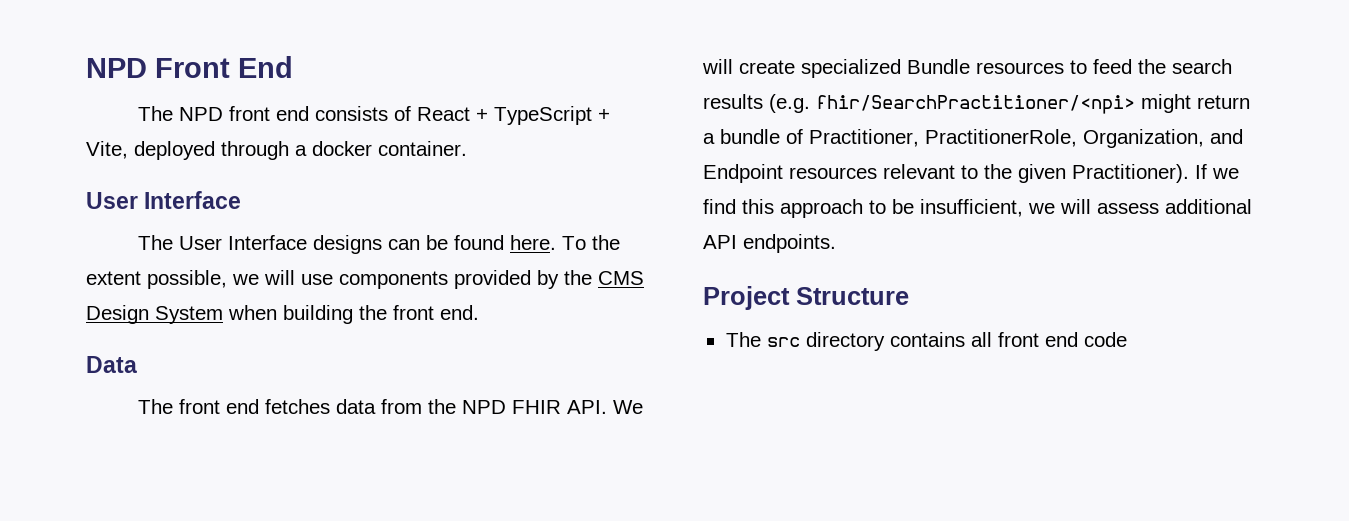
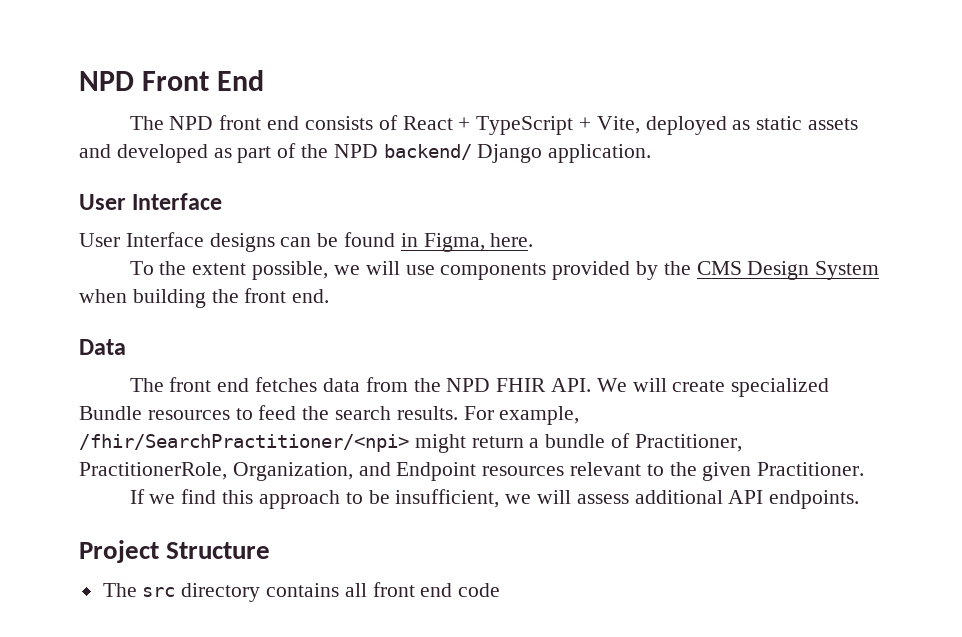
[221,141,467,160] through a docker container. -> [732,116,858,130] [79,143,652,163] as static assets and developed as part of the NPD backend/ Django application.
[138,235,174,250] The -> (223, 201) none
(505, 242) none -> [400,233,485,252] in Figma,
(557, 242) none -> (534, 240) //
[703,94,1135,114] results (e.g. fhir/SearchPractitioner/<npi> -> [396,406,580,425] [79,434,409,452] results. For example, /fhir/SearchPractitioner/<npi>
[1072,164,1189,183] Practitioner). -> [757,462,865,476] Practitioner. //

